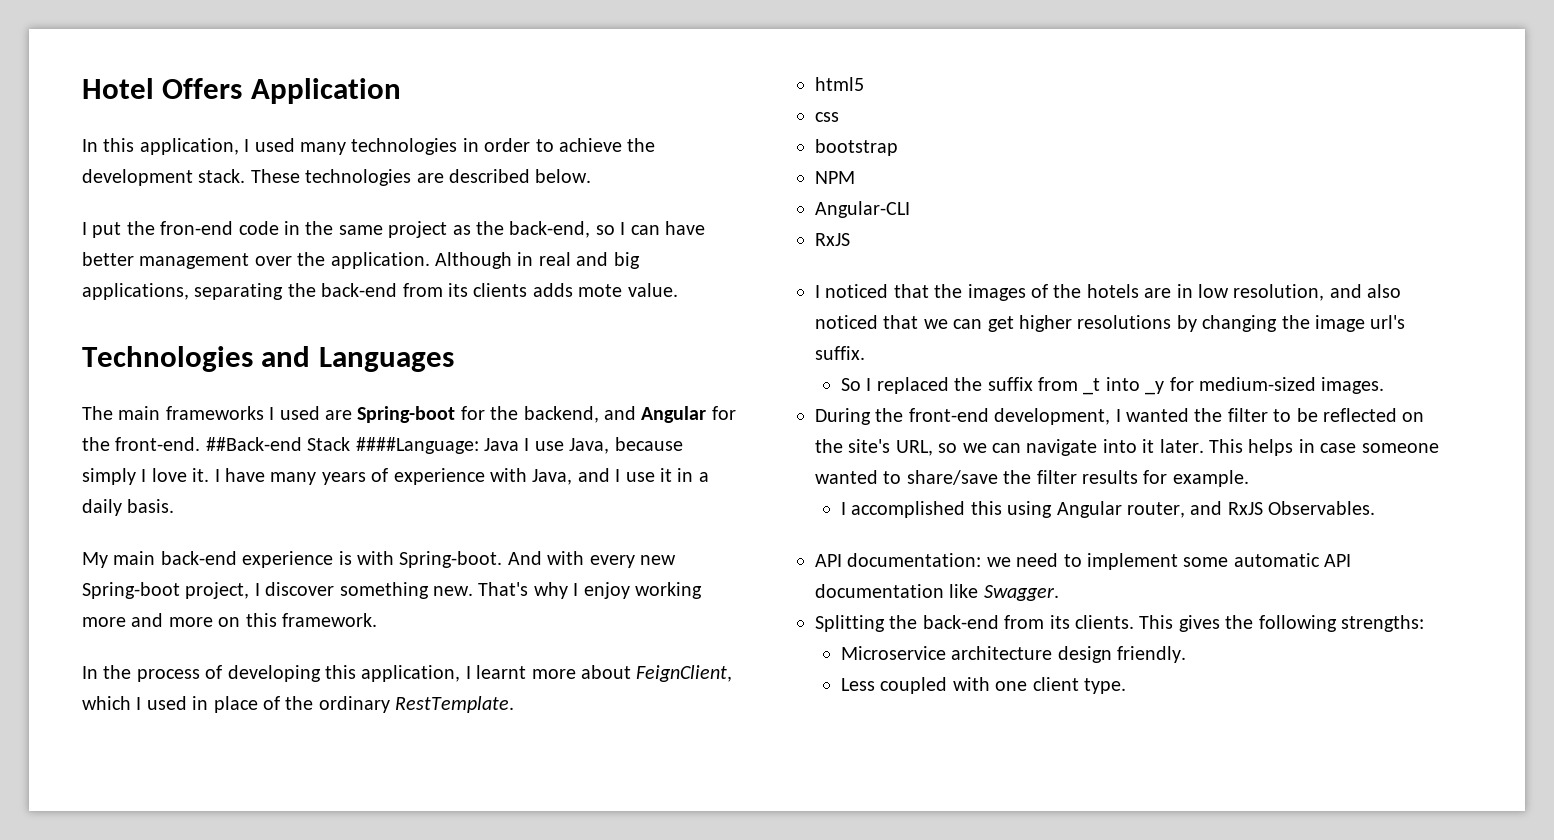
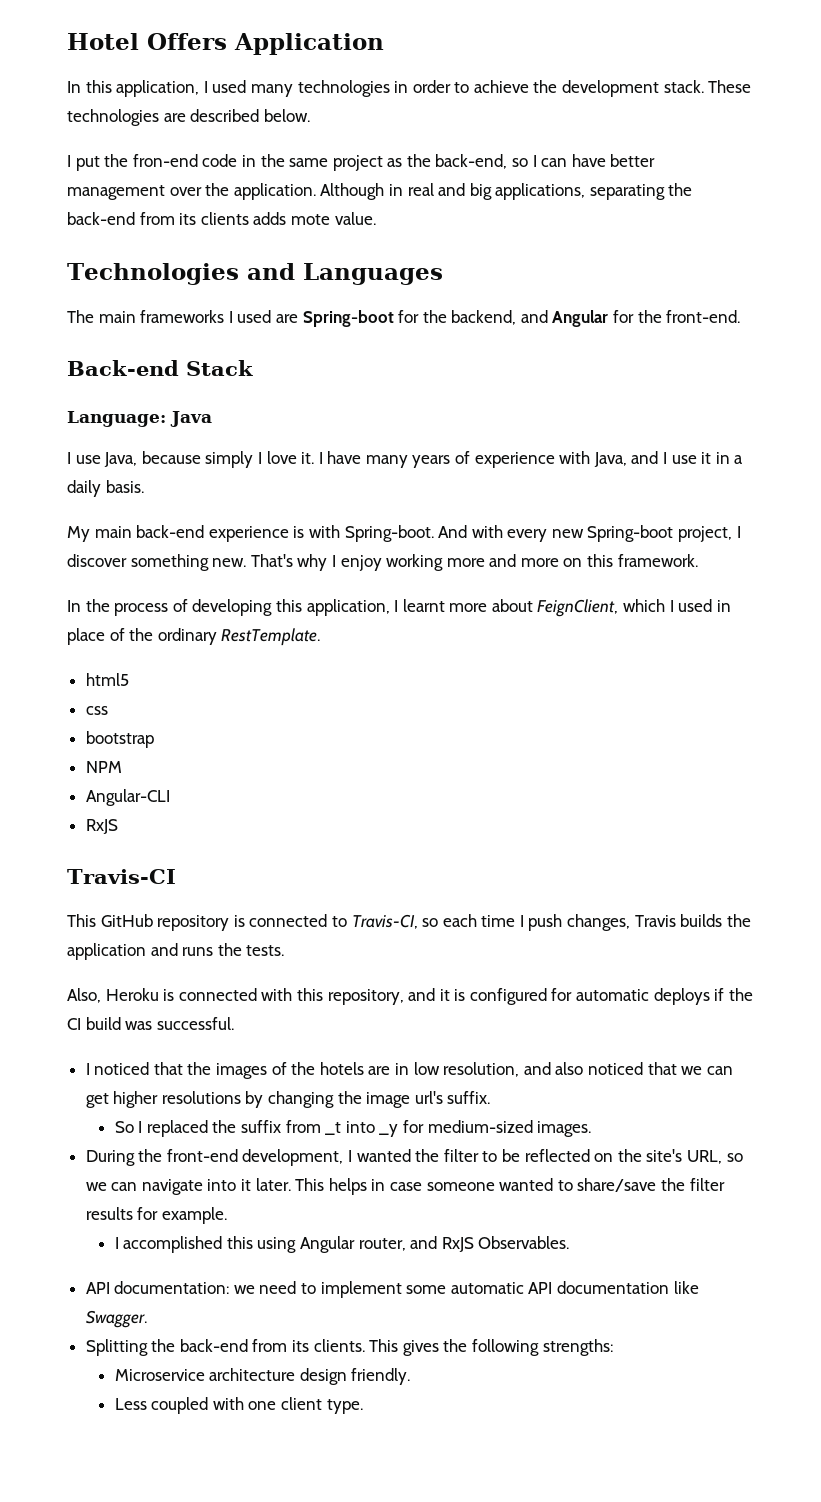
[205,437,302,451] ##Back-end -> [67,360,179,376] // Back-end
[355,437,479,454] ####Language: -> [67,411,166,427] // Language:
(519, 444) none -> (212, 419) //
(850, 239) none -> [67,869,176,884] [67,914,751,931] [67,943,285,960] [67,988,753,1005] [67,1017,234,1030] // Travis-CI // This GitHub repository is connected to Travis-CI, so each time I push changes, Travis builds the application and runs the tests. // Also, Heroku is connected with this repository, and it is configured for automatic deploys if the CI build was successful.

